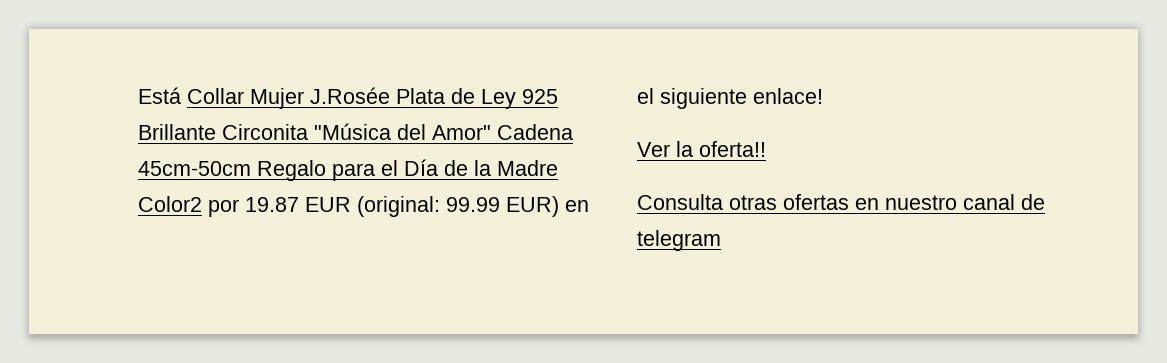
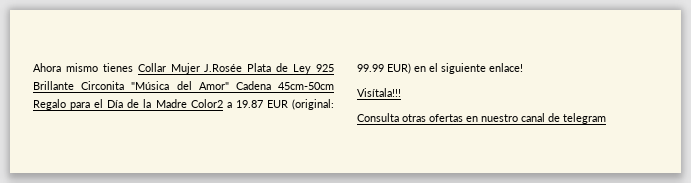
[138,87,181,104] Está -> [33,63,133,72] Ahora mismo tienes
[208,199,239,217] por -> [226,102,232,108] a
[637,141,766,157] Ver la oferta!! -> [357,88,401,97] Visítala!!!

